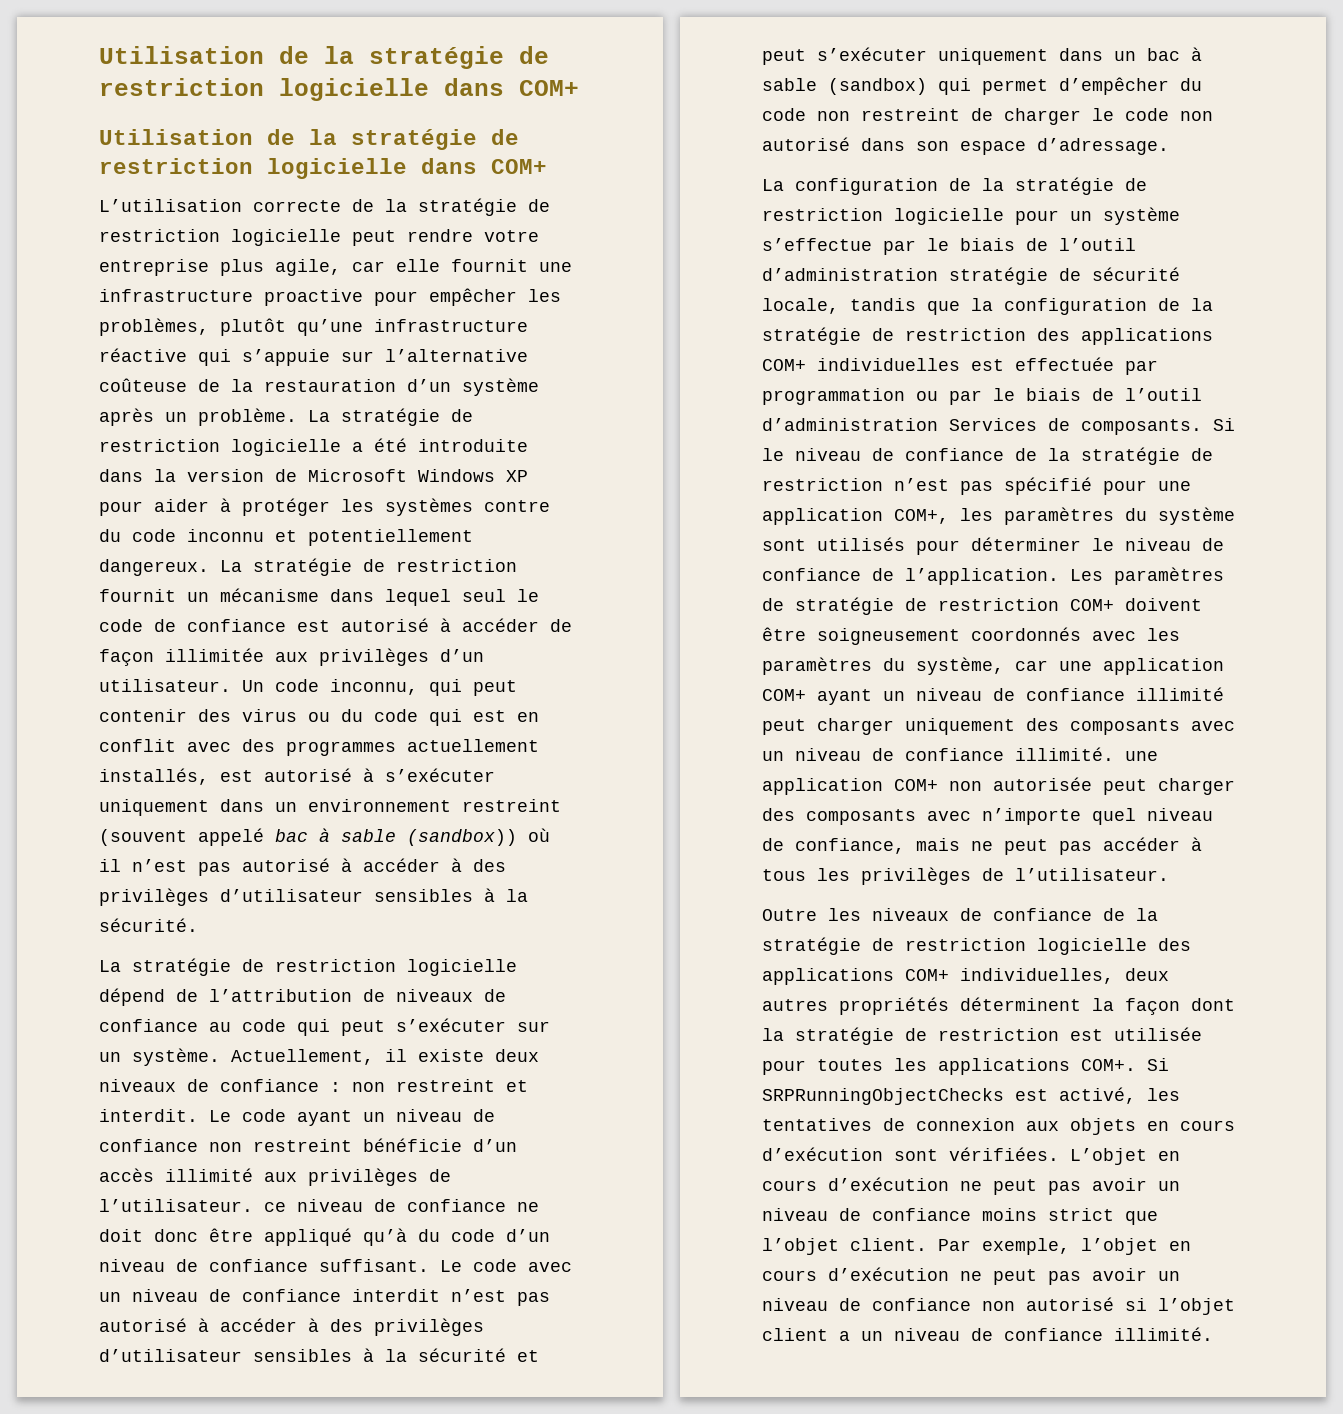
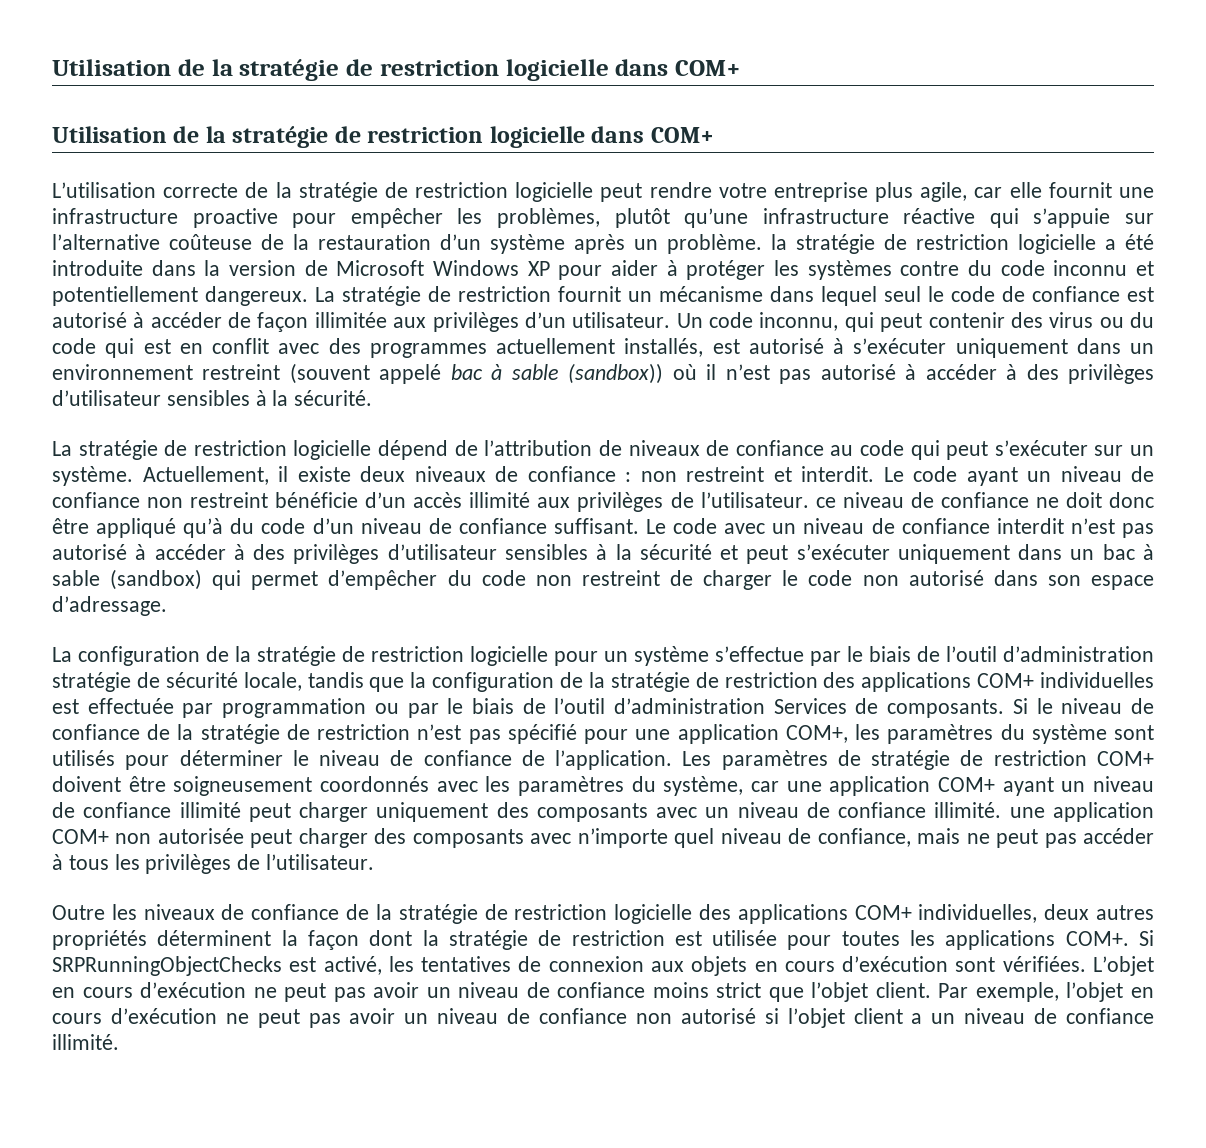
[308,410,330,422] La -> [771,234,787,250] la

